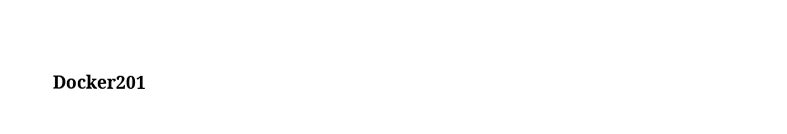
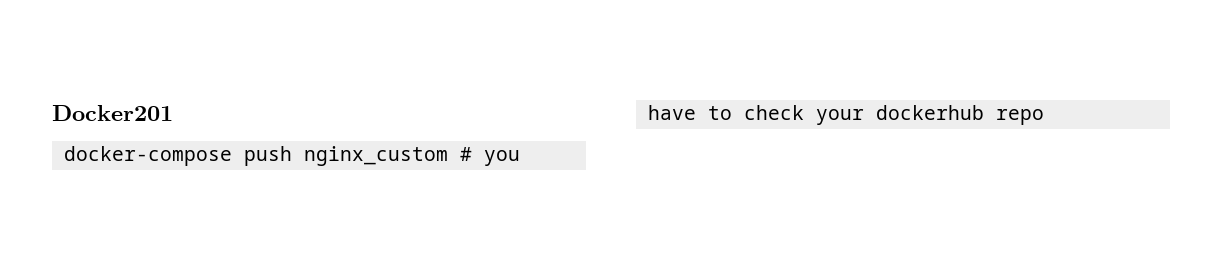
(146, 81) none -> [64,146,521,166] [648,105,1045,125] // docker-compose push nginx_custom # you have to check your dockerhub repo

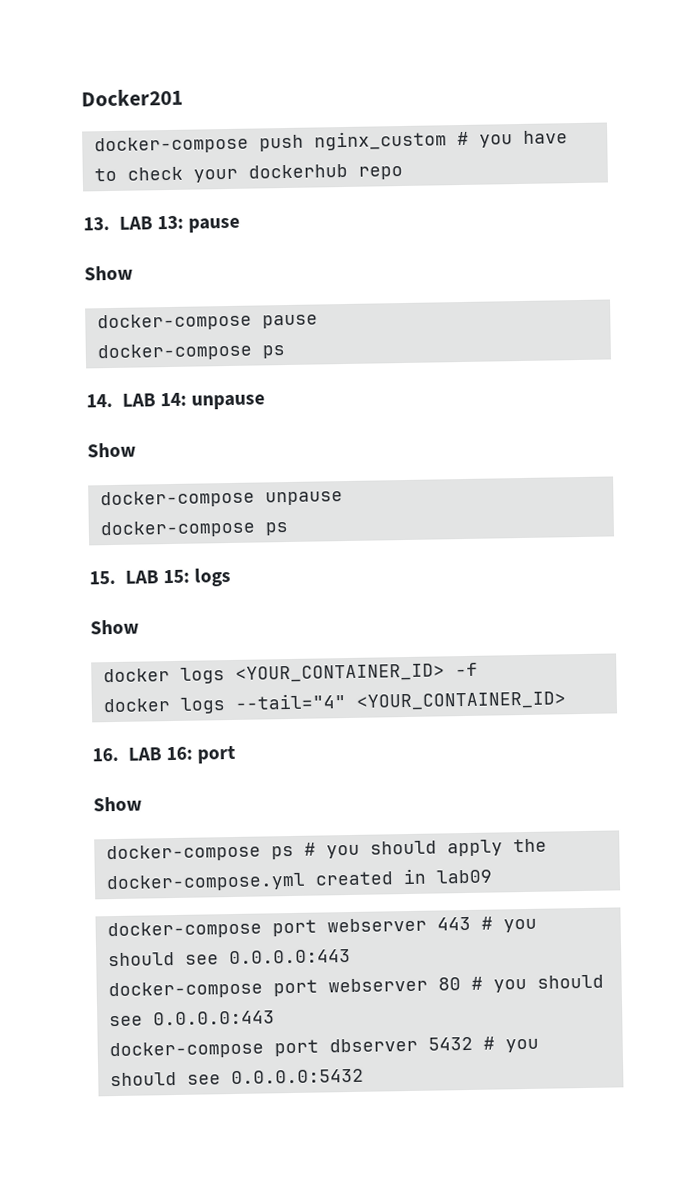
(1045, 117) none -> [83,215,241,233] [84,265,133,281] [96,312,318,332] [96,342,285,362] [86,392,266,410] [87,442,136,458] [99,489,343,509] [99,519,288,539] [89,567,232,587] [90,619,139,635] [102,662,478,684] [102,691,566,714] [92,745,237,764] [93,796,142,812] [105,838,547,863] [105,868,492,893] [106,916,537,940] [107,949,351,967] [107,974,604,1000] [108,1010,275,1027] [108,1036,539,1060] [109,1068,364,1087] // 13. LAB 13: pause // Show // docker-compose pause // docker-compose ps // 14. LAB 14: unpause // Show // docker-compose unpause // docker-compose ps // 15. LAB 15: logs // Show // docker logs <YOUR_CONTAINER_ID> -f // docker logs --tail="4" <YOUR_CONTAINER_ID> // 16. LAB 16: port // Show // docker-compose ps # you should apply the docker-compose.yml created in lab09 // docker-compose port webserver 443 # you should see 0.0.0.0:443 // docker-compose port webserver 80 # you should see 0.0.0.0:443 // docker-compose port dbserver 5432 # you should see 0.0.0.0:5432

